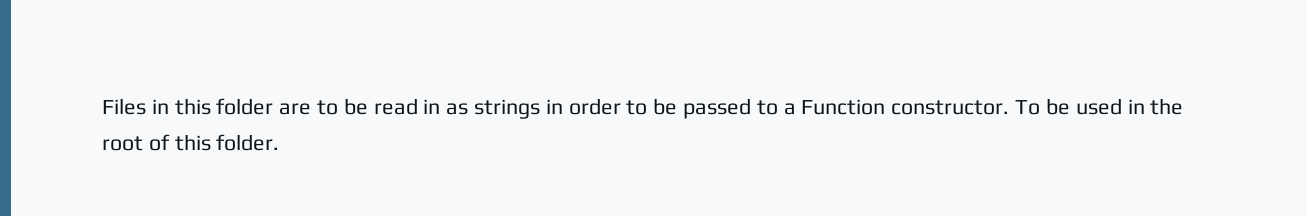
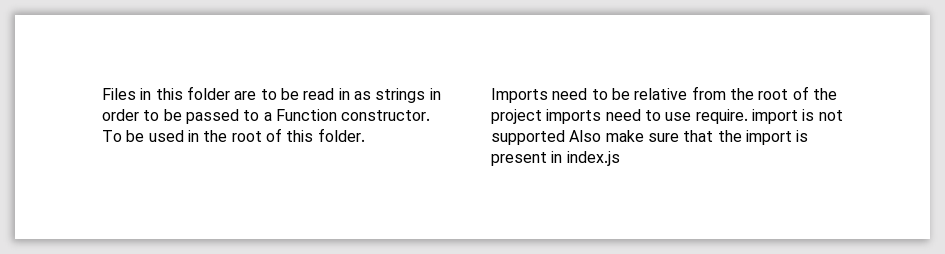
(280, 142) none -> [491,86,837,103] [491,109,843,124] [491,130,809,145] [491,151,620,166] // Imports need to be relative from the root of the project imports need to use require. import is not supported Also make sure that the import is present in index.js

